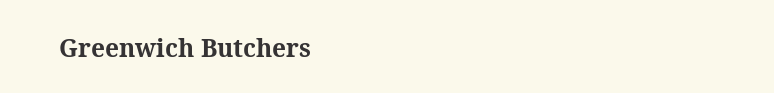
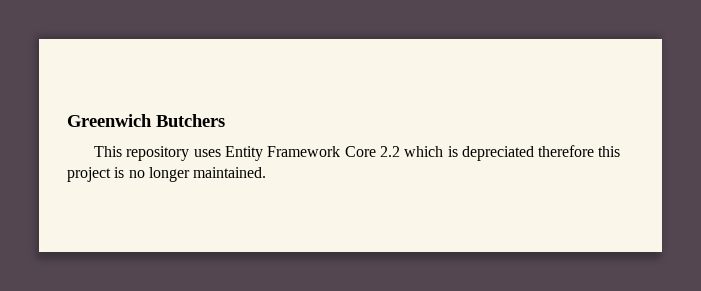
(311, 47) none -> [93,145,621,161] [67,167,267,182] // This repository uses Entity Framework Core 2.2 which is depreciated therefore this project is no longer maintained.

